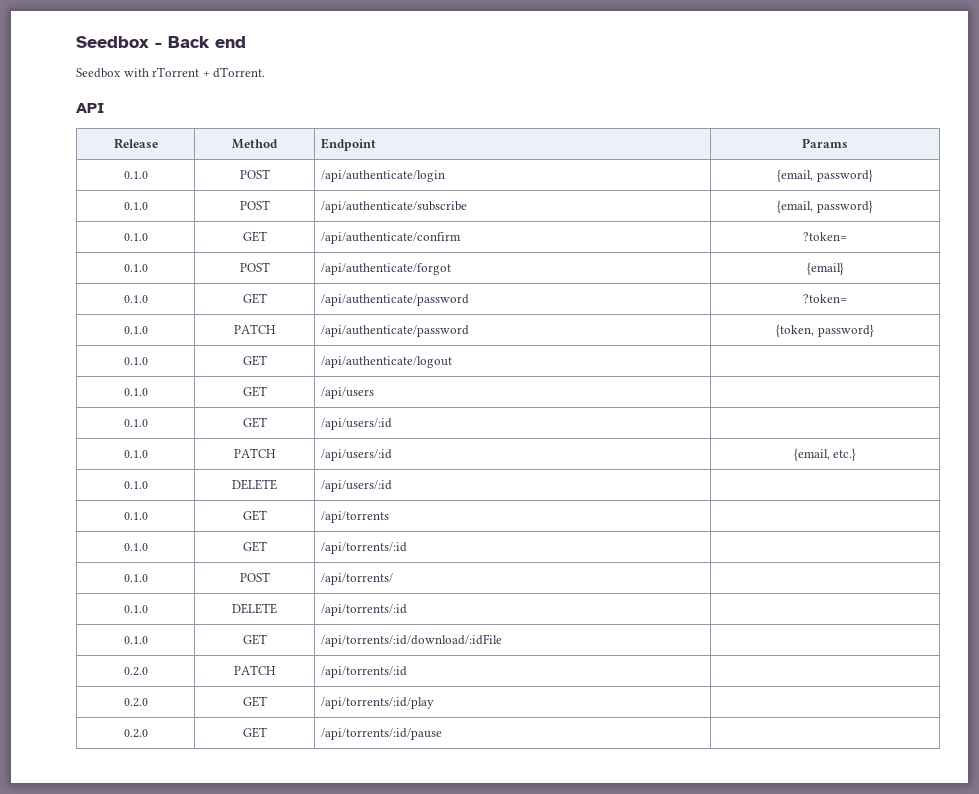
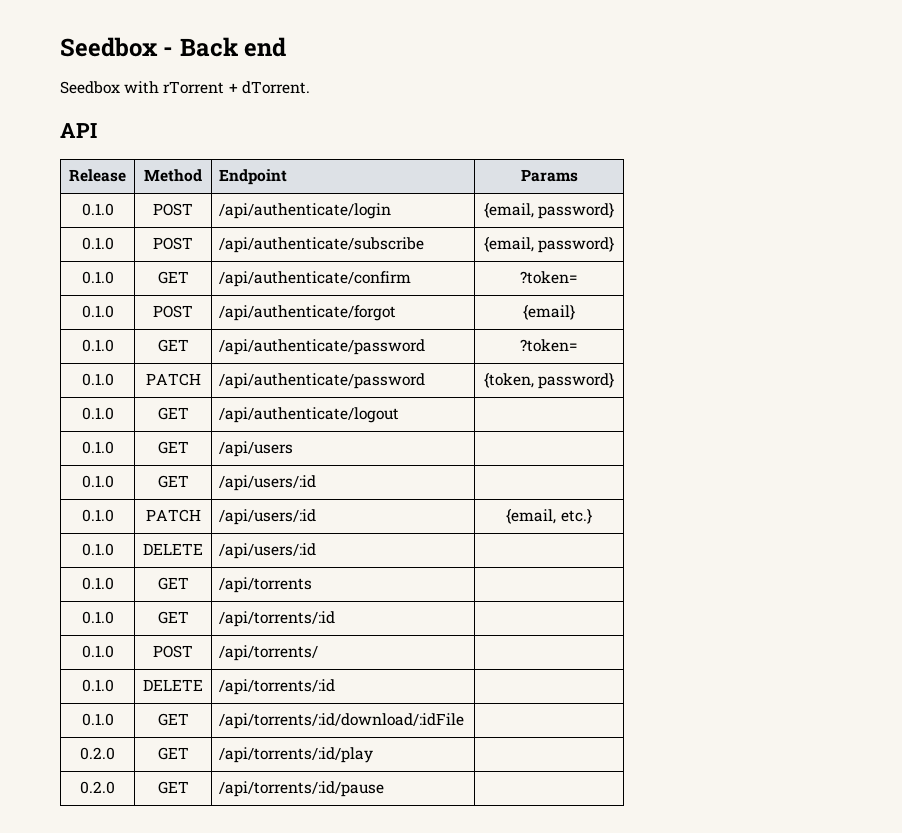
[123,667,148,676] [233,665,276,675] [320,666,407,678] // 0.2.0 | PATCH | /api/torrents/:id | -> (465, 721) none

